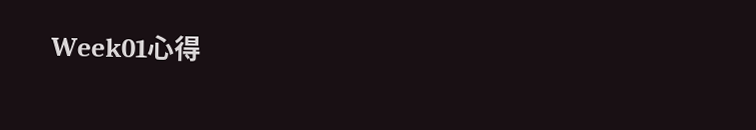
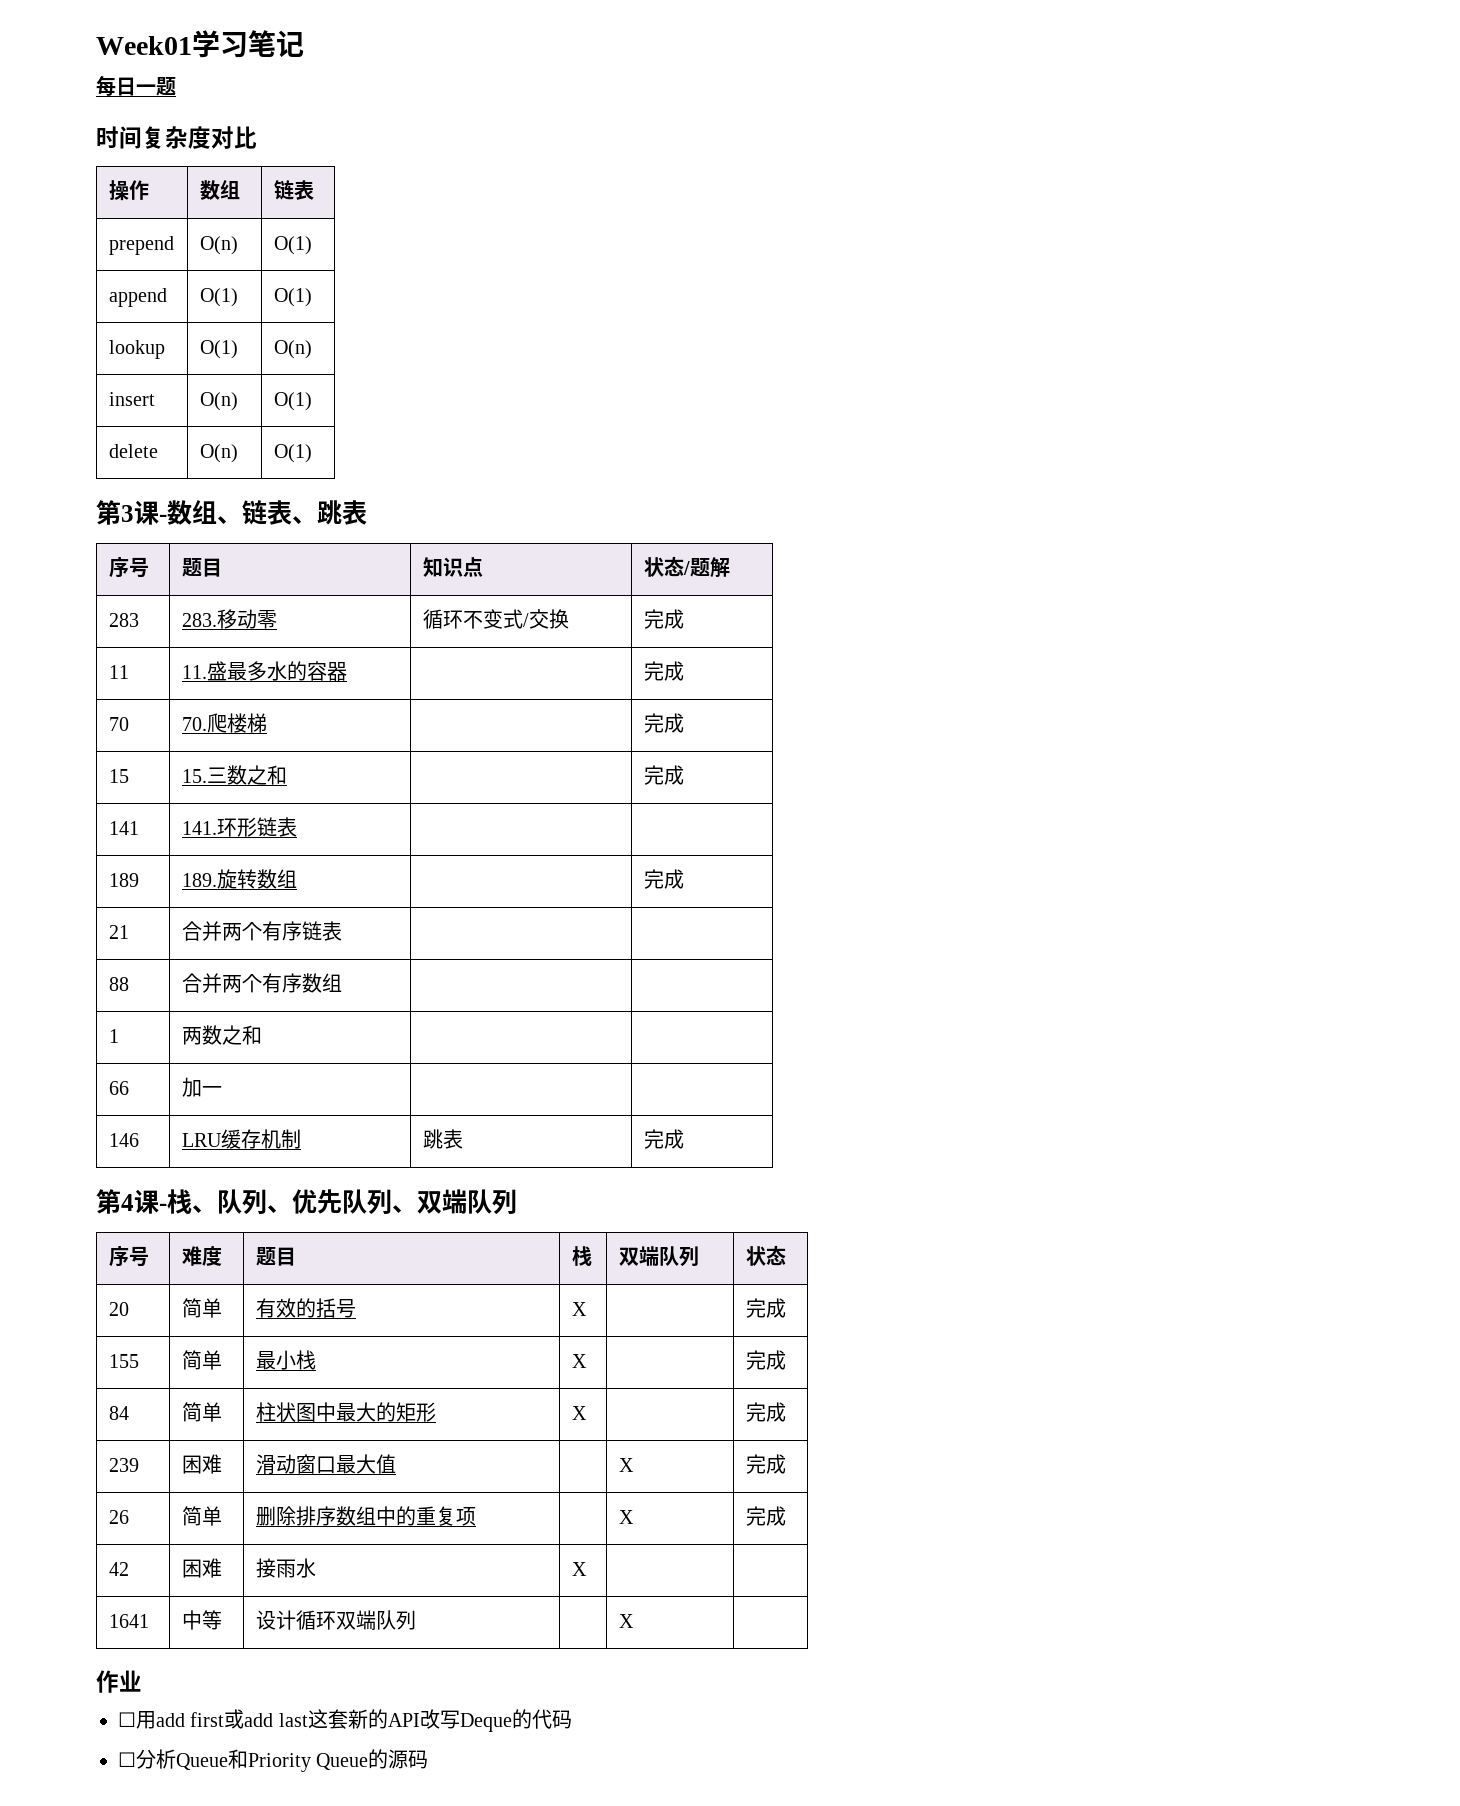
[147,34,202,62] 心得 -> [192,30,304,58] [96,75,176,96] [96,126,257,149] [108,180,149,201] [199,180,240,200] [273,180,314,200] [108,236,174,255] [199,236,238,255] [273,236,312,255] [108,288,167,307] [199,288,238,307] [273,288,312,307] [108,340,165,359] [199,340,238,359] [273,340,312,359] [108,392,155,406] [199,392,238,411] [273,392,312,411] [108,444,158,458] [199,444,238,463] [273,444,312,463] [96,500,367,525] [108,557,149,578] [181,558,222,577] [422,557,483,577] [643,556,730,578] [108,613,139,627] [181,609,277,629] [422,609,569,629] [643,609,684,629] [108,665,129,679] [181,661,347,681] [643,661,684,681] [108,717,129,731] [181,713,267,733] [643,713,684,733] [108,769,129,783] [181,765,287,785] [643,765,684,785] [108,821,139,835] [181,817,297,837] [108,873,139,887] [181,869,297,889] [643,869,684,889] [108,925,129,939] [181,921,342,941] [108,977,129,991] [181,973,342,993] [108,1029,119,1043] [181,1025,262,1045] [108,1081,129,1095] [181,1077,222,1097] [108,1133,139,1147] [181,1129,301,1149] [422,1129,463,1149] [643,1129,684,1149] [96,1189,517,1215] [108,1246,149,1267] [181,1246,222,1266] [255,1247,296,1266] [571,1246,592,1266] [618,1246,699,1267] [745,1245,786,1266] [108,1302,129,1316] [181,1298,222,1318] [255,1298,356,1318] [571,1302,587,1316] [745,1298,786,1318] [108,1354,139,1368] [181,1350,222,1370] [255,1350,316,1370] [571,1354,587,1368] [745,1350,786,1370] [108,1406,129,1420] [181,1402,222,1422] [255,1402,436,1422] [571,1406,587,1420] [745,1402,786,1422] [108,1458,139,1472] [181,1454,222,1474] [255,1454,396,1474] [618,1458,634,1472] [745,1454,786,1474] [108,1510,129,1524] [181,1506,222,1526] [255,1506,476,1526] [618,1510,634,1524] [745,1506,786,1526] [108,1562,129,1576] [181,1558,222,1578] [255,1558,316,1578] [571,1562,587,1576] [108,1614,149,1628] [181,1610,222,1630] [255,1610,416,1630] [618,1614,634,1628] [96,1670,142,1693] [118,1709,572,1732] [118,1749,429,1772] 学习笔记 // 每日一题 // 时间复杂度对比 // 操作 | 数组 | 链表 // prepend | O(n) | O(1) // append | O(1) | O(1) // lookup | O(1) | O(n) // insert | O(n) | O(1) // delete | O(n) | O(1) // 第3课-数组、链表、跳表 // 序号 | 题目 | 知识点 | 状态/题解 // 283 | 283.移动零 | 循环不变式/交换 | 完成 // 11 | 11.盛最多水的容器 | | 完成 // 70 | 70.爬楼梯 | | 完成 // 15 | 15.三数之和 | | 完成 // 141 | 141.环形链表 | | // 189 | 189.旋转数组 | | 完成 // 21 | 合并两个有序链表 | | // 88 | 合并两个有序数组 | | // 1 | 两数之和 | | // 66 | 加一 | | // 146 | LRU缓存机制 | 跳表 | 完成 // 第4课-栈、队列、优先队列、双端队列 // 序号 | 难度 | 题目 | 栈 | 双端队列 | 状态 // 20 | 简单 | 有效的括号 | X | | 完成 // 155 | 简单 | 最小栈 | X | | 完成 // 84 | 简单 | 柱状图中最大的矩形 | X | | 完成 // 239 | 困难 | 滑动窗口最大值 | | X | 完成 // 26 | 简单 | 删除排序数组中的重复项 | | X | 完成 // 42 | 困难 | 接雨水 | X | | // 1641 | 中等 | 设计循环双端队列 | | X | // 作业 // ☐用add first或add last这套新的API改写Deque的代码 // ☐分析Queue和Priority Queue的源码

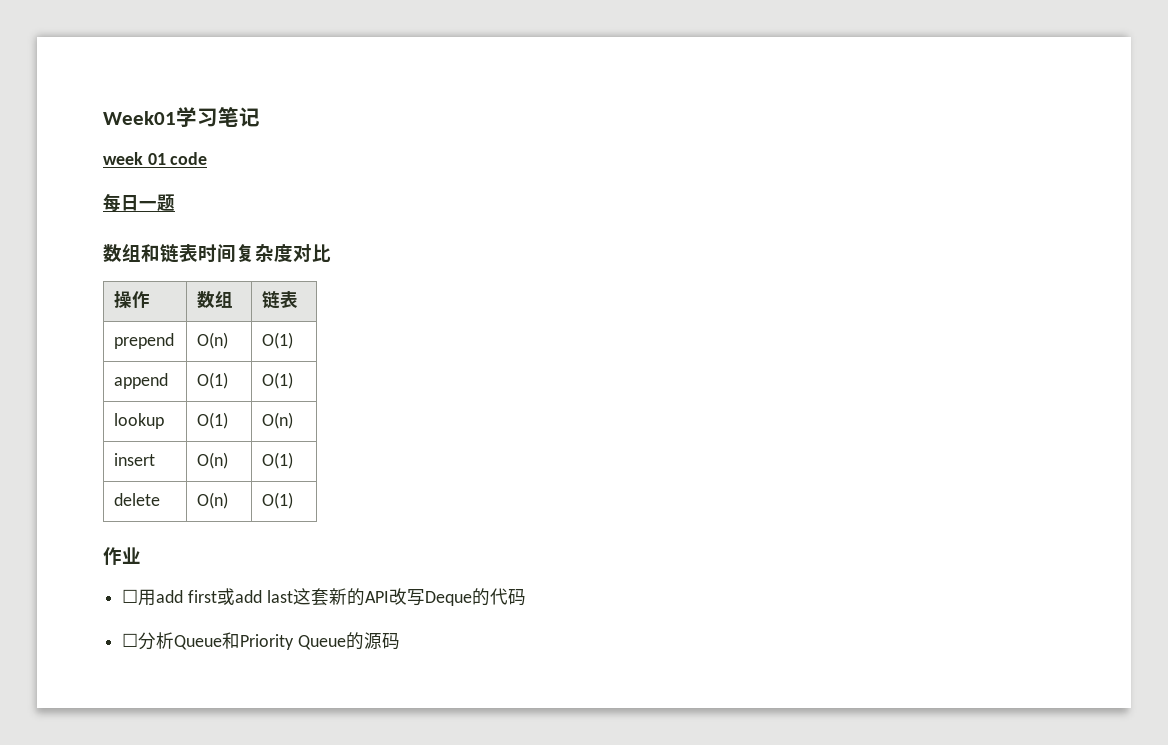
(304, 44) none -> [103,152,208,165] // week 01 code
(176, 86) none -> [103,244,198,263] 数组和链表
[96,500,367,525] [108,557,149,578] [181,558,222,577] [422,557,483,577] [643,556,730,578] [108,613,139,627] [181,609,277,629] [422,609,569,629] [643,609,684,629] [108,665,129,679] [181,661,347,681] [643,661,684,681] [108,717,129,731] [181,713,267,733] [643,713,684,733] [108,769,129,783] [181,765,287,785] [643,765,684,785] [108,821,139,835] [181,817,297,837] [108,873,139,887] [181,869,297,889] [643,869,684,889] [108,925,129,939] [181,921,342,941] [108,977,129,991] [181,973,342,993] [108,1029,119,1043] [181,1025,262,1045] [108,1081,129,1095] [181,1077,222,1097] [108,1133,139,1147] [181,1129,301,1149] [422,1129,463,1149] [643,1129,684,1149] [96,1189,517,1215] [108,1246,149,1267] [181,1246,222,1266] [255,1247,296,1266] [571,1246,592,1266] [618,1246,699,1267] [745,1245,786,1266] [108,1302,129,1316] [181,1298,222,1318] [255,1298,356,1318] [571,1302,587,1316] [745,1298,786,1318] [108,1354,139,1368] [181,1350,222,1370] [255,1350,316,1370] [571,1354,587,1368] [745,1350,786,1370] [108,1406,129,1420] [181,1402,222,1422] [255,1402,436,1422] [571,1406,587,1420] [745,1402,786,1422] [108,1458,139,1472] [181,1454,222,1474] [255,1454,396,1474] [618,1458,634,1472] [745,1454,786,1474] [108,1510,129,1524] [181,1506,222,1526] [255,1506,476,1526] [618,1510,634,1524] [745,1506,786,1526] [108,1562,129,1576] [181,1558,222,1578] [255,1558,316,1578] [571,1562,587,1576] [108,1614,149,1628] [181,1610,222,1630] [255,1610,416,1630] [618,1614,634,1628] // 第3课-数组、链表、跳表 // 序号 | 题目 | 知识点 | 状态/题解 // 283 | 283.移动零 | 循环不变式/交换 | 完成 // 11 | 11.盛最多水的容器 | | 完成 // 70 | 70.爬楼梯 | | 完成 // 15 | 15.三数之和 | | 完成 // 141 | 141.环形链表 | | // 189 | 189.旋转数组 | | 完成 // 21 | 合并两个有序链表 | | // 88 | 合并两个有序数组 | | // 1 | 两数之和 | | // 66 | 加一 | | // 146 | LRU缓存机制 | 跳表 | 完成 // 第4课-栈、队列、优先队列、双端队列 // 序号 | 难度 | 题目 | 栈 | 双端队列 | 状态 // 20 | 简单 | 有效的括号 | X | | 完成 // 155 | 简单 | 最小栈 | X | | 完成 // 84 | 简单 | 柱状图中最大的矩形 | X | | 完成 // 239 | 困难 | 滑动窗口最大值 | | X | 完成 // 26 | 简单 | 删除排序数组中的重复项 | | X | 完成 // 42 | 困难 | 接雨水 | X | | // 1641 | 中等 | 设计循环双端队列 | | X | -> (294, 500) none

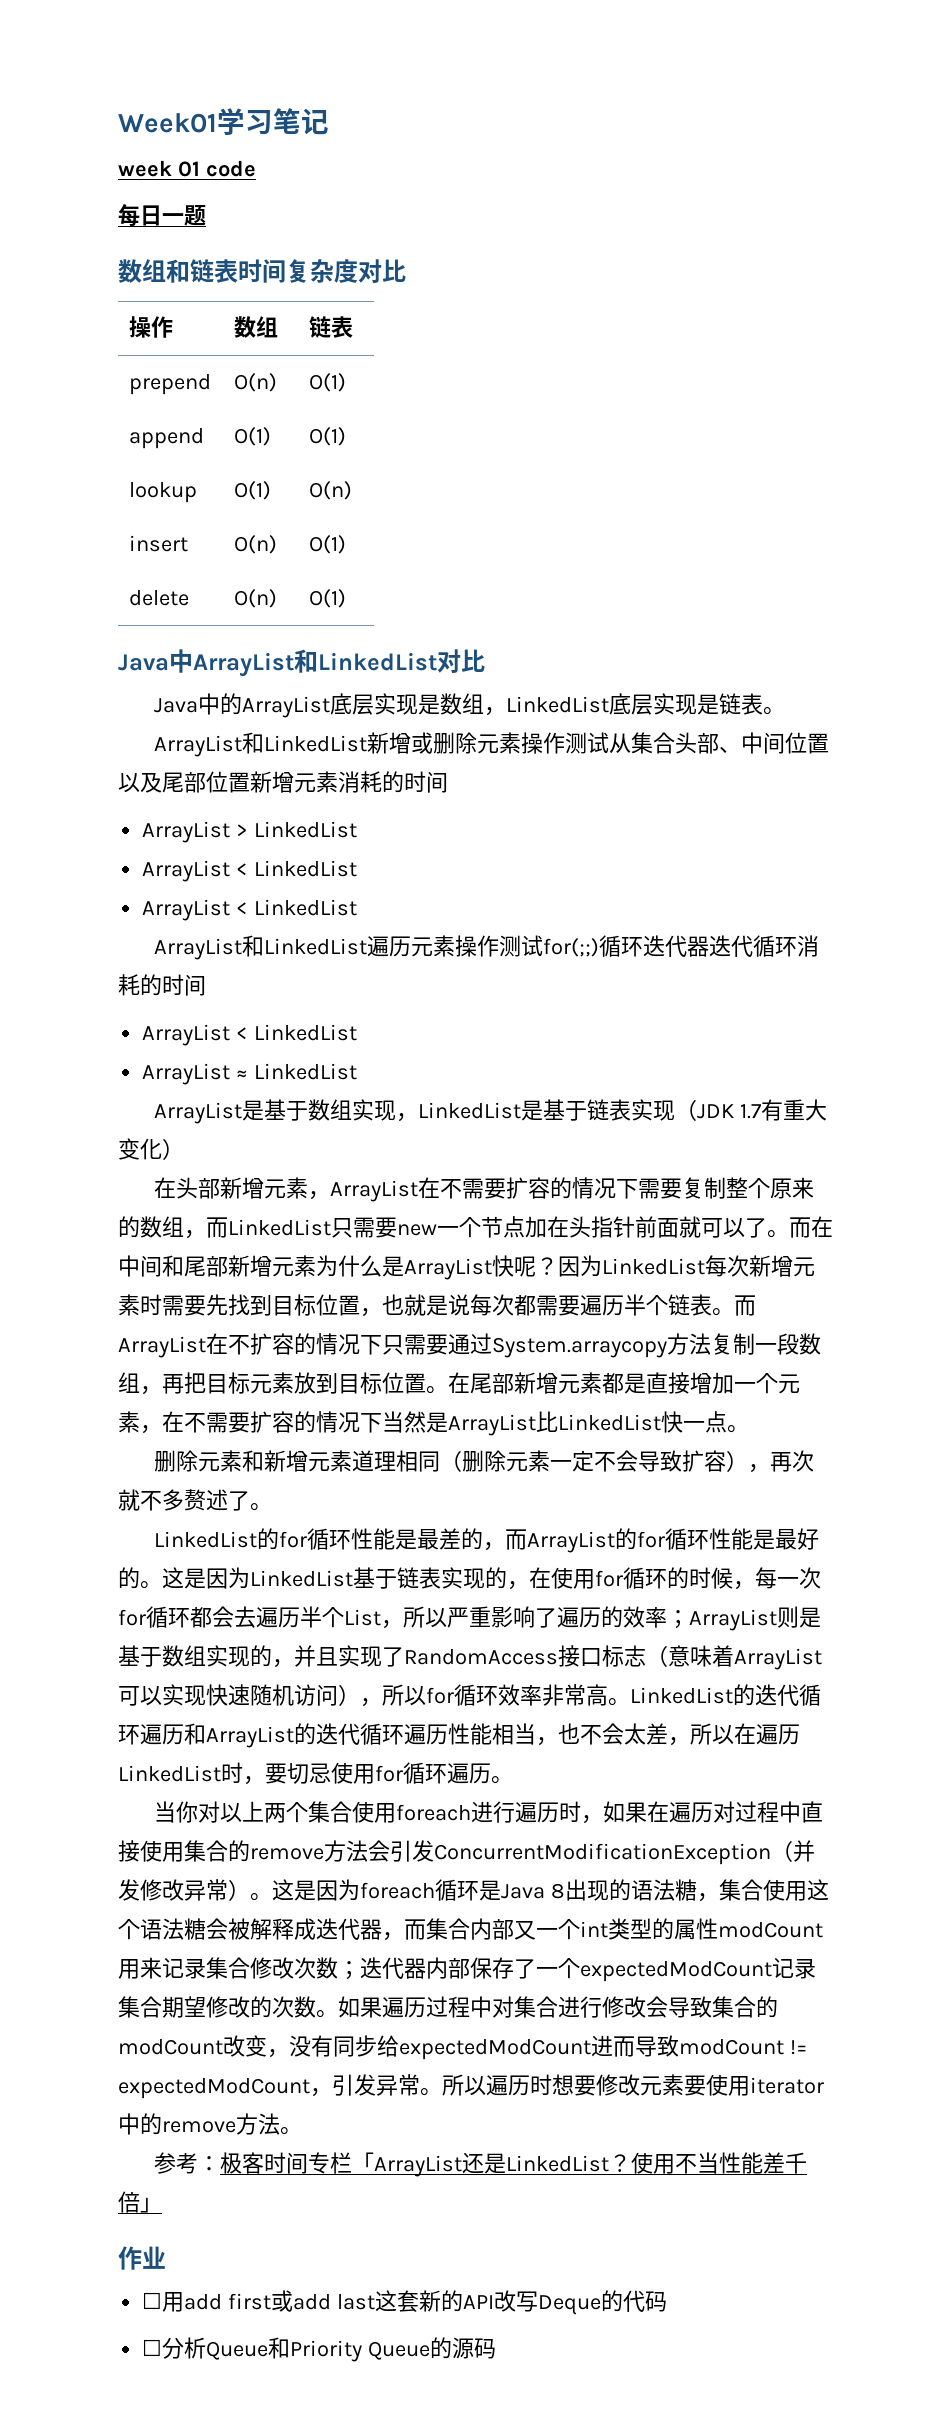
(294, 500) none -> [118,649,485,677] [154,693,786,718] [154,732,830,757] [118,771,448,793] [142,821,358,843] [142,860,358,882] [142,899,358,921] [154,935,820,960] [118,974,206,996] [142,1024,358,1046] [142,1063,358,1085] [154,1099,828,1124] [118,1138,184,1160] [154,1177,815,1202] [118,1216,833,1239] [118,1255,815,1280] [118,1294,756,1317] [118,1333,821,1358] [118,1372,800,1395] [118,1411,749,1436] [154,1450,815,1473] [118,1489,272,1511] [154,1528,820,1553] [118,1567,821,1590] [118,1606,821,1631] [118,1645,822,1670] [118,1684,821,1707] [118,1723,800,1748] [118,1762,513,1785] [154,1801,824,1824] [118,1840,815,1865] [118,1879,829,1902] [118,1918,823,1941] [118,1957,816,1982] [118,1996,778,2018] [118,2035,808,2060] [118,2074,824,2099] [118,2113,302,2135] [154,2152,808,2177] [118,2191,162,2213] // Java中ArrayList和LinkedList对比 // Java中的ArrayList底层实现是数组，LinkedList底层实现是链表。 // ArrayList和LinkedList新增或删除元素操作测试从集合头部、中间位置以及尾部位置新增元素消耗的时间 // ArrayList > LinkedList // ArrayList < LinkedList // ArrayList < LinkedList // ArrayList和LinkedList遍历元素操作测试for(;;)循环迭代器迭代循环消耗的时间 // ArrayList < LinkedList // ArrayList ≈ LinkedList // ArrayList是基于数组实现，LinkedList是基于链表实现（JDK 1.7有重大变化） // 在头部新增元素，ArrayList在不需要扩容的情况下需要复制整个原来的数组，而LinkedList只需要new一个节点加在头指针前面就可以了。而在中间和尾部新增元素为什么是ArrayList快呢？因为LinkedList每次新增元素时需要先找到目标位置，也就是说每次都需要遍历半个链表。而ArrayList在不扩容的情况下只需要通过System.arraycopy方法复制一段数组，再把目标元素放到目标位置。在尾部新增元素都是直接增加一个元素，在不需要扩容的情况下当然是ArrayList比LinkedList快一点。 // 删除元素和新增元素道理相同（删除元素一定不会导致扩容），再次就不多赘述了。 // LinkedList的for循环性能是最差的，而ArrayList的for循环性能是最好的。这是因为LinkedList基于链表实现的，在使用for循环的时候，每一次for循环都会去遍历半个List，所以严重影响了遍历的效率；ArrayList则是基于数组实现的，并且实现了RandomAccess接口标志（意味着ArrayList可以实现快速随机访问），所以for循环效率非常高。LinkedList的迭代循环遍历和ArrayList的迭代循环遍历性能相当，也不会太差，所以在遍历LinkedList时，要切忌使用for循环遍历。 // 当你对以上两个集合使用foreach进行遍历时，如果在遍历对过程中直接使用集合的remove方法会引发ConcurrentModificationException（并发修改异常）。这是因为foreach循环是Java 8出现的语法糖，集合使用这个语法糖会被解释成迭代器，而集合内部又一个int类型的属性modCount用来记录集合修改次数；迭代器内部保存了一个expectedModCount记录集合期望修改的次数。如果遍历过程中对集合进行修改会导致集合的modCount改变，没有同步给expectedModCount进而导致modCount != expectedModCount，引发异常。所以遍历时想要修改元素要使用iterator中的remove方法。 // 参考：极客时间专栏「ArrayList还是LinkedList？使用不当性能差千倍」

